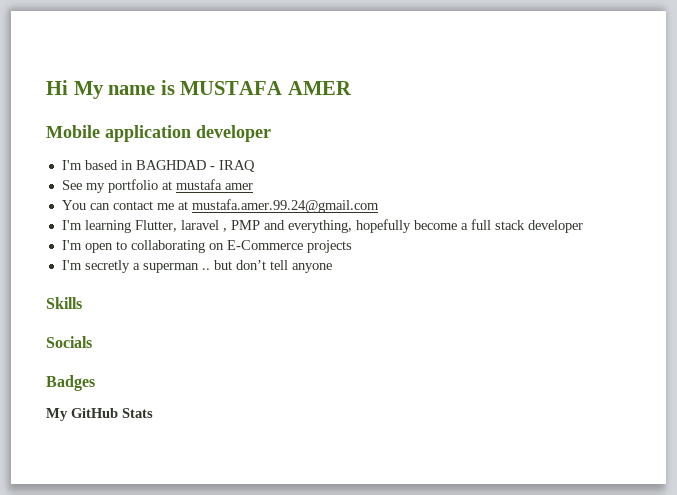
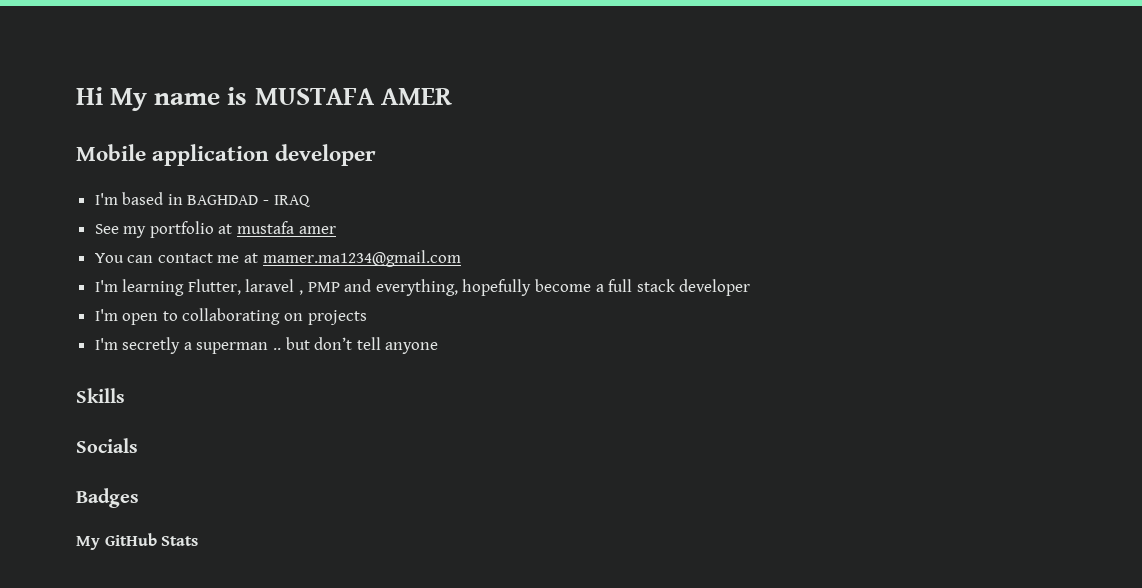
[191,199,379,213] mustafa.amer.99.24@gmail.com -> [262,250,461,267] mamer.ma1234@gmail.com
[226,240,303,250] E-Commerce -> (304, 317) none

